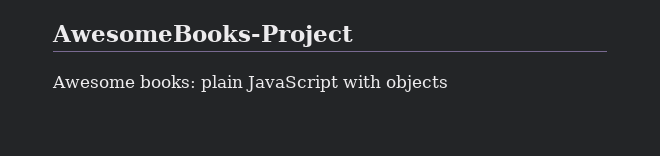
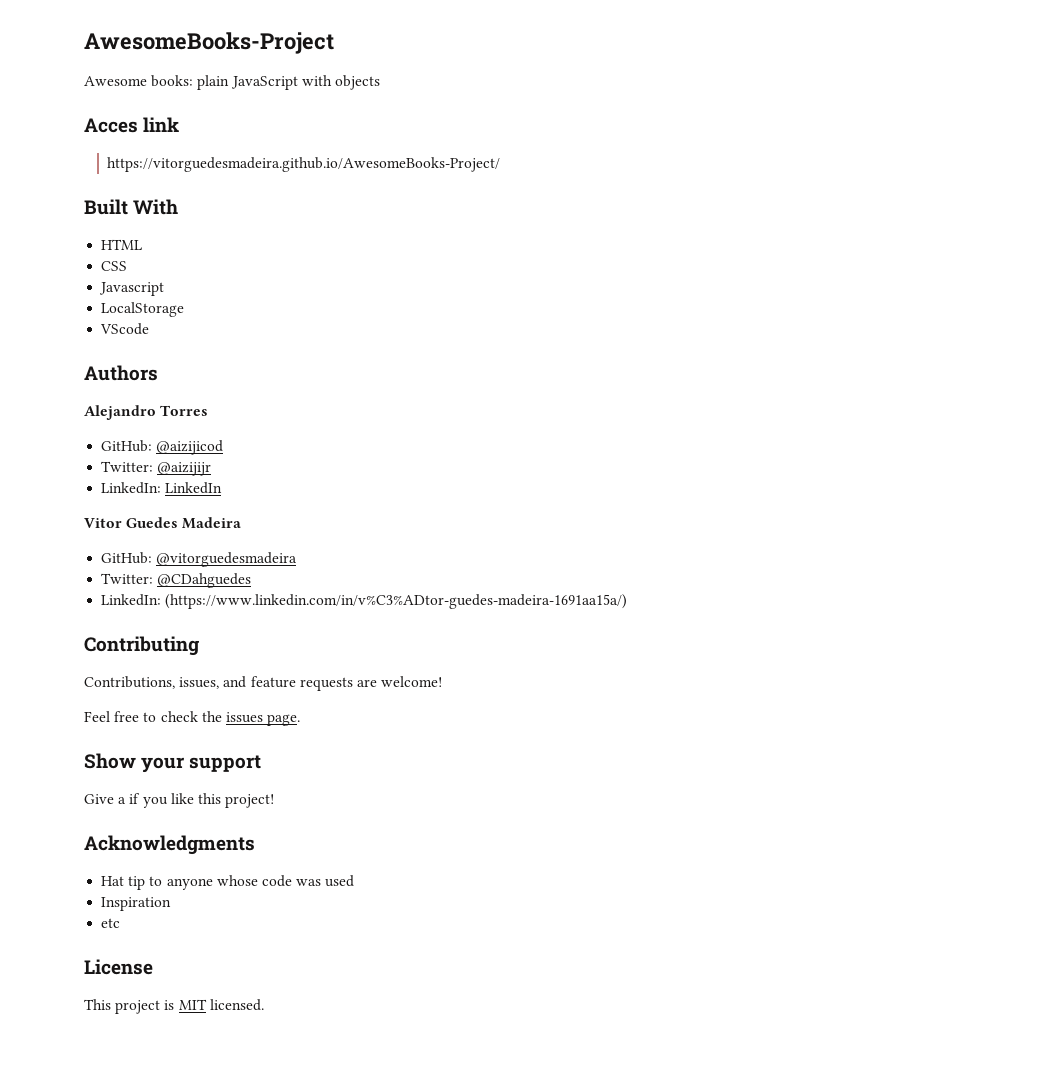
(448, 83) none -> [84,117,180,133] [107,157,501,172] [84,199,179,215] [101,239,143,250] [101,261,128,271] [99,282,165,296] [101,302,185,317] [100,323,150,335] [84,365,158,381] [84,405,209,420] [101,440,224,455] [101,461,212,476] [101,482,223,494] [84,517,242,529] [101,552,298,567] [101,573,252,588] [101,594,628,609] [84,636,199,656] [84,676,443,691] [84,711,301,726] [84,753,262,773] [84,793,275,808] [84,835,255,855] [101,875,355,890] [101,897,172,911] [101,918,121,928] [84,959,153,975] [84,999,264,1014] // Acces link // https://vitorguedesmadeira.github.io/AwesomeBooks-Project/ // Built With // HTML // CSS // Javascript // LocalStorage // VScode // Authors // Alejandro Torres // GitHub: @aizijicod // Twitter: @aizijijr // LinkedIn: LinkedIn // Vitor Guedes Madeira // GitHub: @vitorguedesmadeira // Twitter: @CDahguedes // LinkedIn: (https://www.linkedin.com/in/v%C3%ADtor-guedes-madeira-1691aa15a/) // Contributing // Contributions, issues, and feature requests are welcome! // Feel free to check the issues page. // Show your support // Give a if you like this project! // Acknowledgments // Hat tip to anyone whose code was used // Inspiration // etc // License // This project is MIT licensed.

